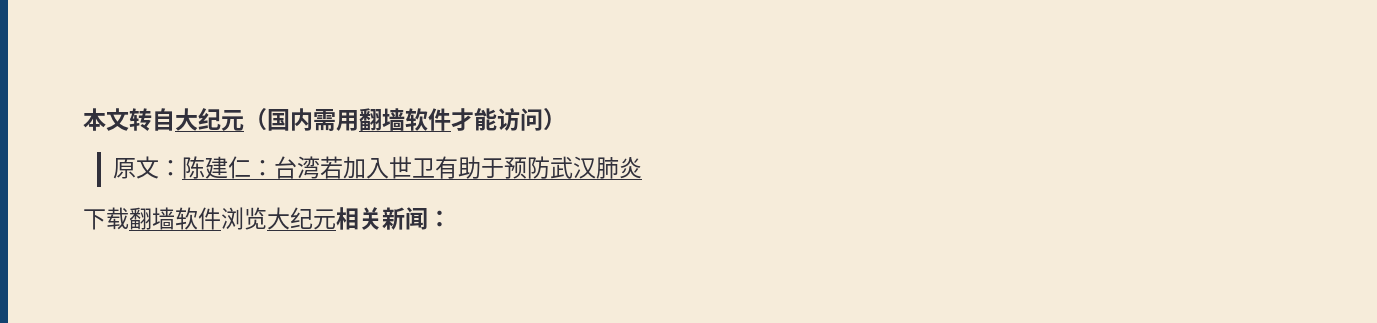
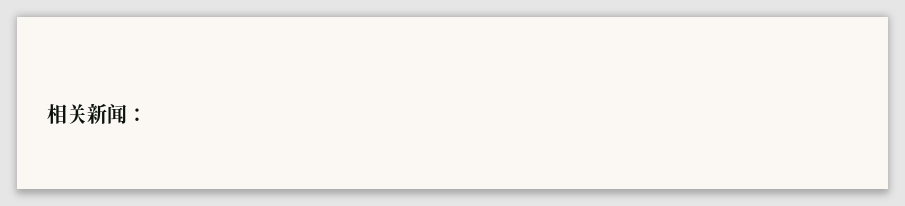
[83,108,566,131] [113,156,643,179] [83,207,336,230] 本文转自大纪元（国内需用翻墙软件才能访问） // 原文：陈建仁：台湾若加入世卫有助于预防武汉肺炎 // 下载翻墙软件浏览大纪元 -> (47, 114) none

